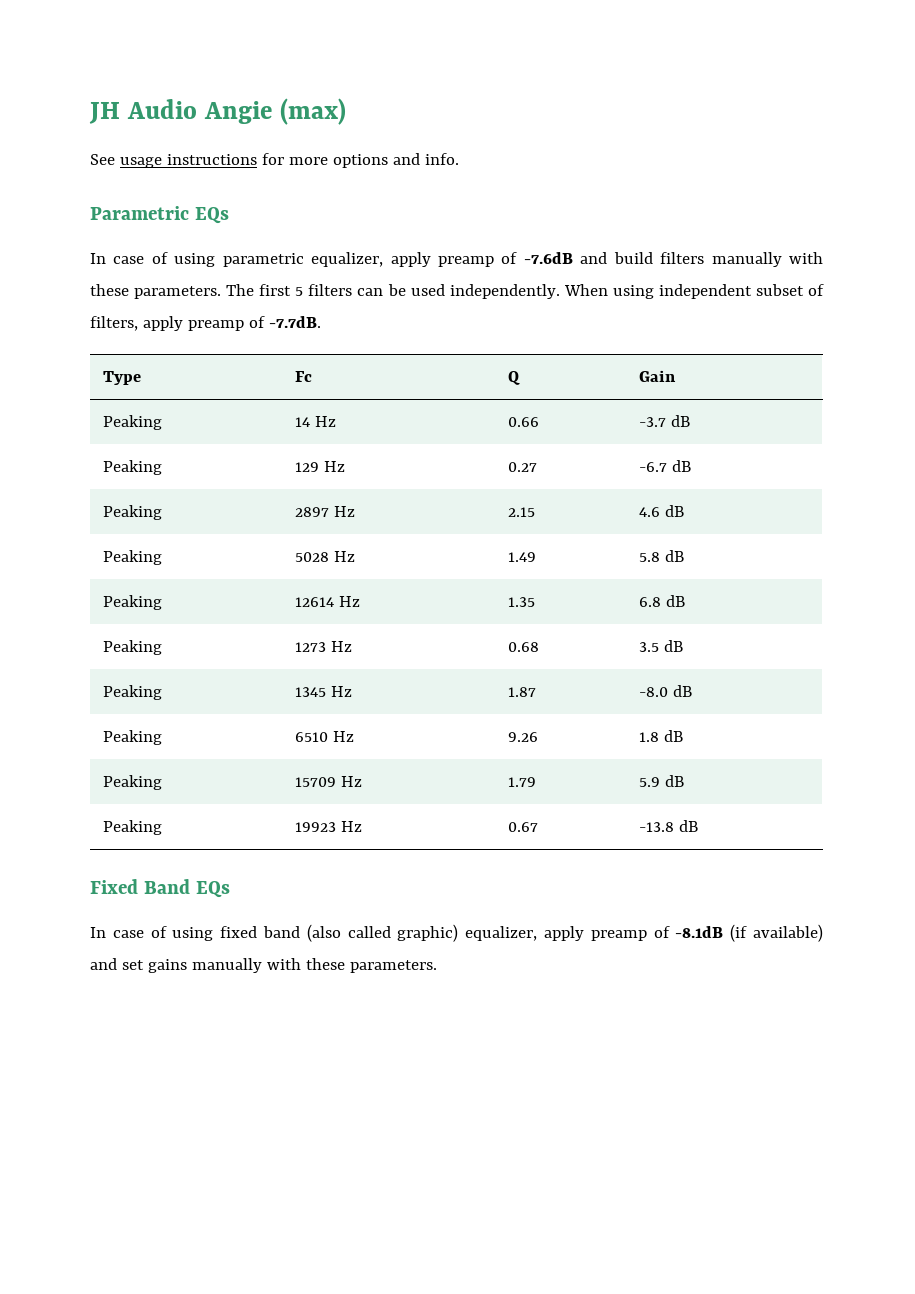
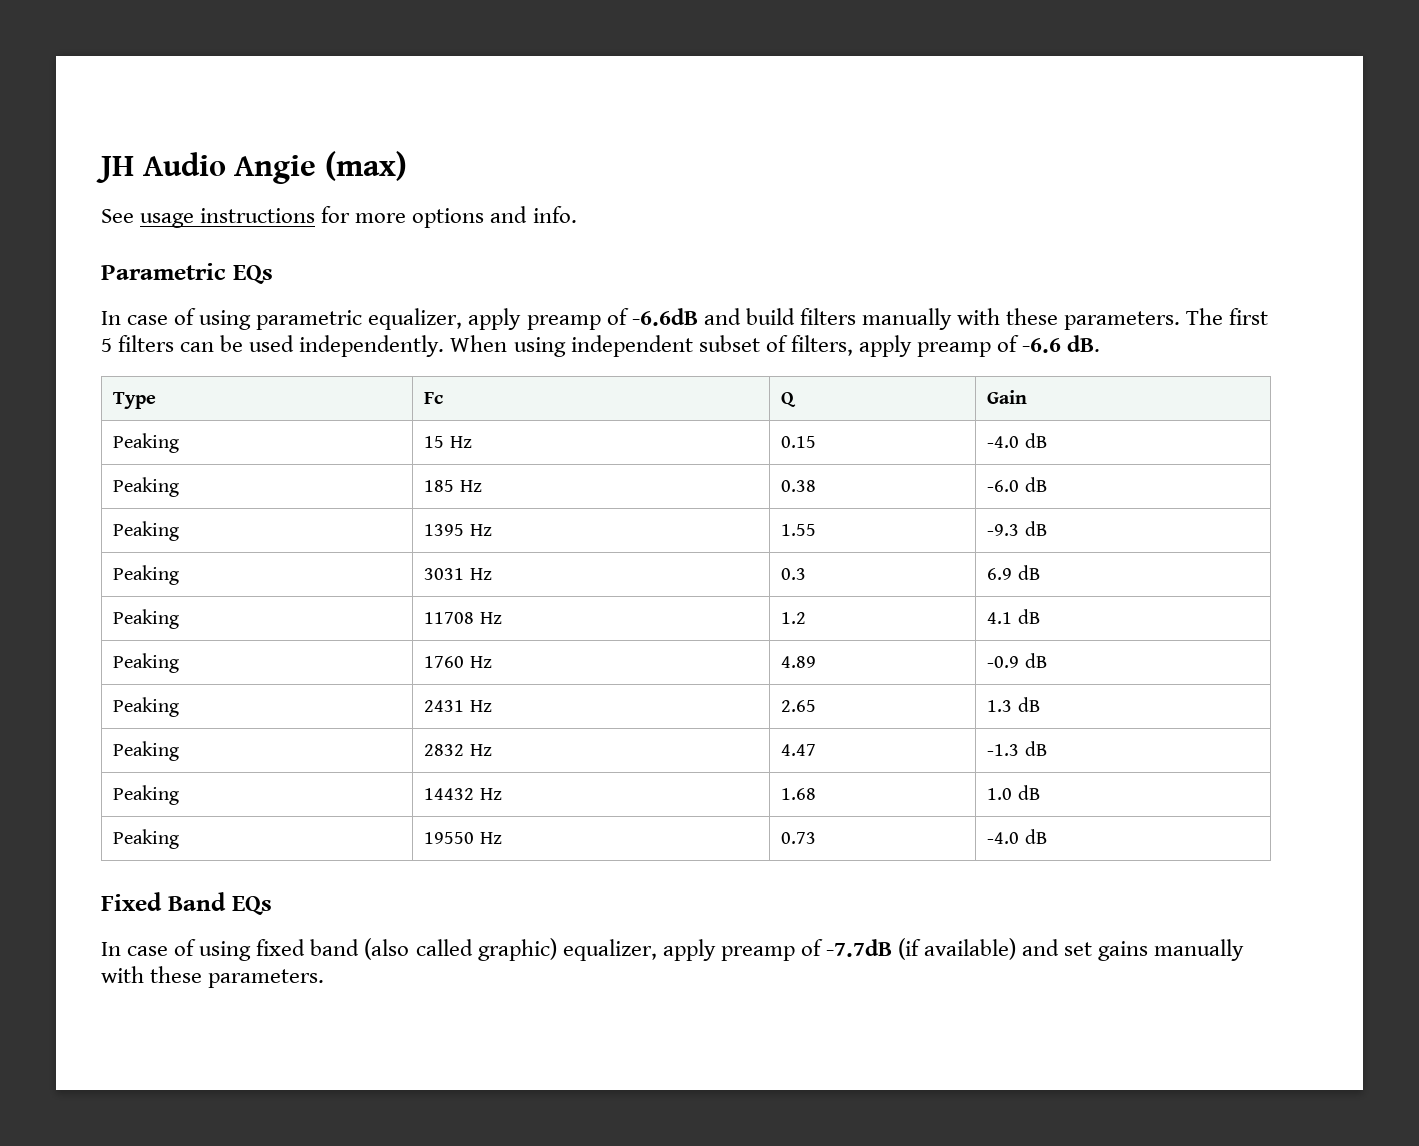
[523,252,573,264] -7.6dB -> [631,308,698,326] -6.6dB
[268,316,321,328] -7.7dB. -> [1022,335,1101,353] -6.6 dB.
[295,416,337,427] [508,417,540,427] [639,415,691,427] [103,460,163,475] [295,461,346,472] [508,462,538,472] [639,460,692,472] [103,505,163,520] [295,506,356,517] [508,507,536,517] [639,505,685,517] [103,550,163,565] [295,551,356,562] [508,552,537,562] [639,550,685,562] [103,595,163,610] [295,596,361,607] [508,597,536,607] [639,595,686,607] [103,640,163,655] [295,641,353,652] [508,642,540,652] [639,640,684,652] [103,685,163,700] [295,686,353,697] [508,687,537,697] [639,685,693,697] [103,730,163,745] [295,731,355,742] [508,732,539,742] [639,730,684,742] [103,775,163,790] [295,776,363,787] [508,777,537,787] [639,775,685,787] [103,820,163,835] [295,821,363,832] [508,822,539,832] [639,822,675,832] 14 Hz | 0.66 | -3.7 dB // Peaking | 129 Hz | 0.27 | -6.7 dB // Peaking | 2897 Hz | 2.15 | 4.6 dB // Peaking | 5028 Hz | 1.49 | 5.8 dB // Peaking | 12614 Hz | 1.35 | 6.8 dB // Peaking | 1273 Hz | 0.68 | 3.5 dB // Peaking | 1345 Hz | 1.87 | -8.0 dB // Peaking | 6510 Hz | 9.26 | 1.8 dB // Peaking | 15709 Hz | 1.79 | 5.9 dB // Peaking | 19923 Hz | 0.67 | -13.8 -> [424,436,472,448] [781,436,817,448] [987,433,1047,448] [113,477,180,497] [424,480,482,492] [781,480,817,492] [987,477,1047,492] [113,521,180,541] [424,524,492,536] [781,524,817,536] [987,521,1047,536] [113,565,180,585] [424,568,492,580] [781,568,807,580] [987,565,1040,580] [113,609,180,629] [424,612,502,624] [781,612,807,624] [987,609,1040,624] [113,653,180,673] [424,656,492,668] [781,656,817,668] [987,653,1047,668] [113,697,180,717] [424,700,492,712] [781,700,817,712] [987,697,1040,712] [113,741,180,761] [424,744,492,756] [781,744,817,756] [987,741,1047,756] [113,785,180,805] [424,788,502,800] [781,788,817,800] [987,785,1040,800] [113,829,180,849] [424,832,502,844] [781,832,817,844] [987,832,1020,844] 15 Hz | 0.15 | -4.0 dB // Peaking | 185 Hz | 0.38 | -6.0 dB // Peaking | 1395 Hz | 1.55 | -9.3 dB // Peaking | 3031 Hz | 0.3 | 6.9 dB // Peaking | 11708 Hz | 1.2 | 4.1 dB // Peaking | 1760 Hz | 4.89 | -0.9 dB // Peaking | 2431 Hz | 2.65 | 1.3 dB // Peaking | 2832 Hz | 4.47 | -1.3 dB // Peaking | 14432 Hz | 1.68 | 1.0 dB // Peaking | 19550 Hz | 0.73 | -4.0
[675,926,724,938] -8.1dB -> [825,939,892,957] -7.7dB

